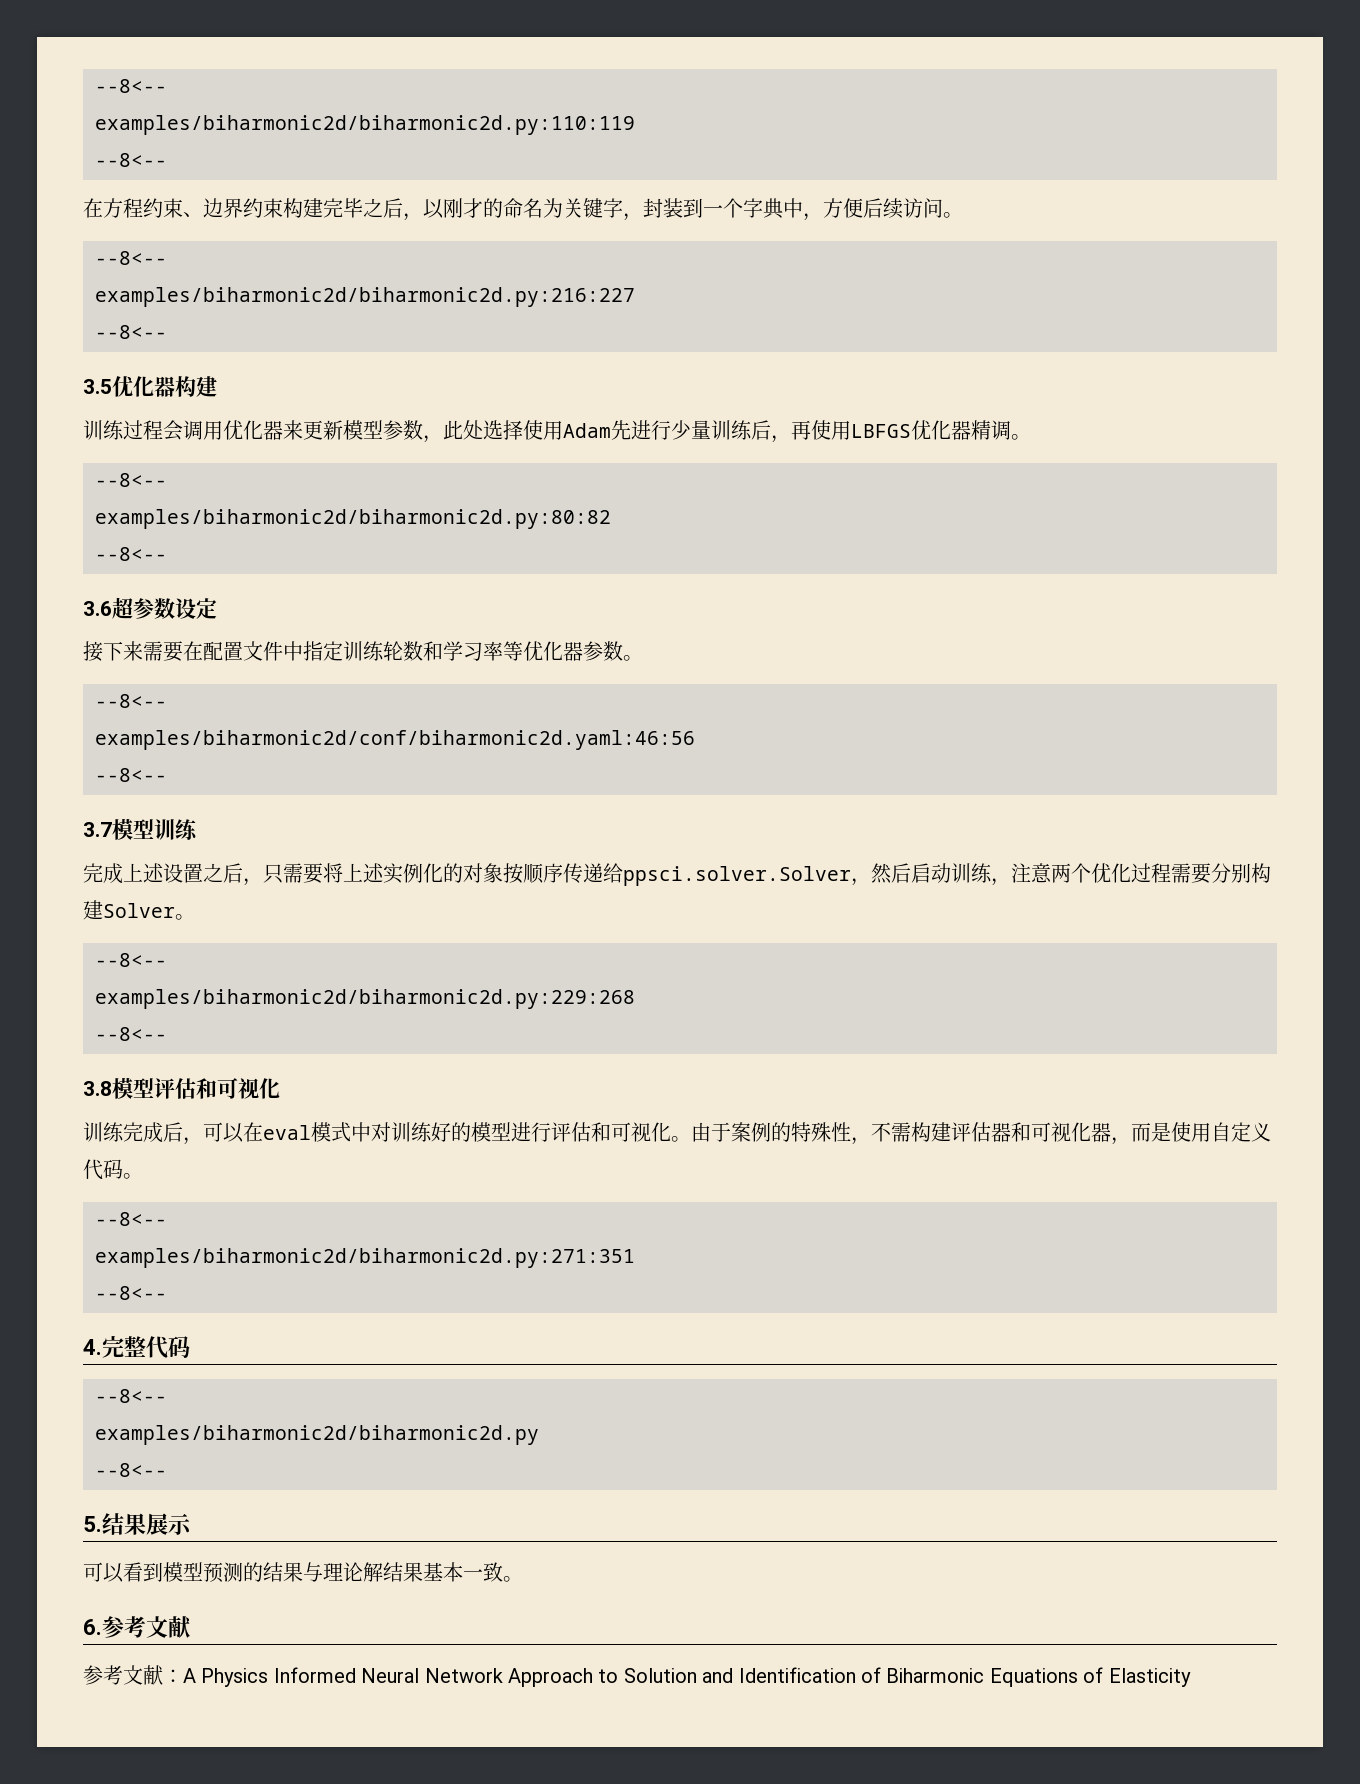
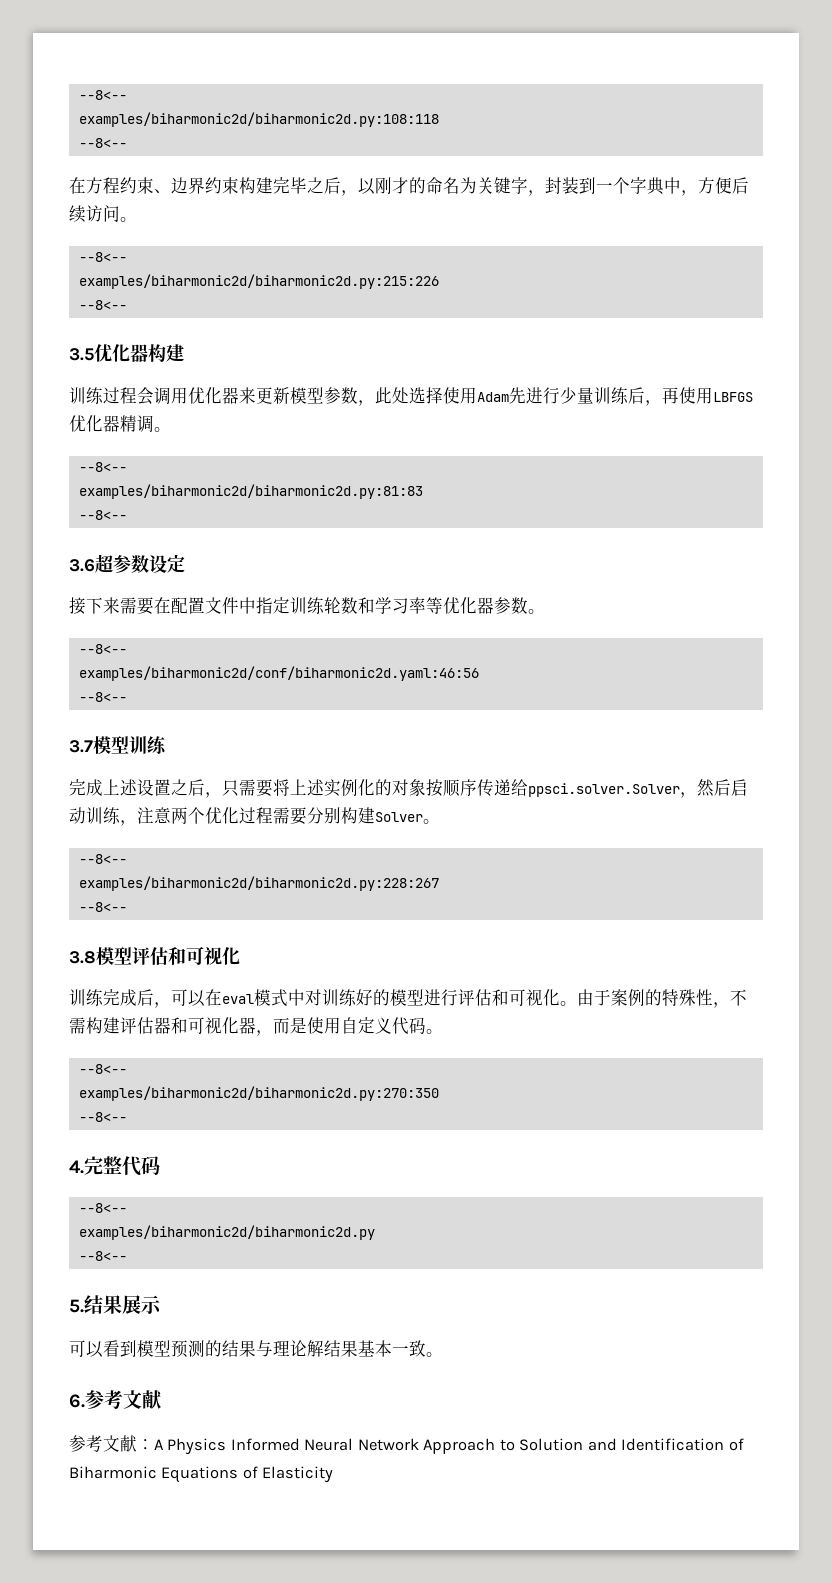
[95,79,167,93] [95,115,635,135] --8<-- // examples/biharmonic2d/biharmonic2d.py:110:119 -> [78,90,127,100] [78,112,439,127] --8<-- // examples/biharmonic2d/biharmonic2d.py:108:118
[95,287,635,307] examples/biharmonic2d/biharmonic2d.py:216:227 -> [78,274,439,289] examples/biharmonic2d/biharmonic2d.py:215:226
[95,509,611,529] examples/biharmonic2d/biharmonic2d.py:80:82 -> [78,484,423,499] examples/biharmonic2d/biharmonic2d.py:81:83
[95,989,635,1009] examples/biharmonic2d/biharmonic2d.py:229:268 -> [78,876,439,891] examples/biharmonic2d/biharmonic2d.py:228:267
[95,1248,635,1268] examples/biharmonic2d/biharmonic2d.py:271:351 -> [78,1086,439,1101] examples/biharmonic2d/biharmonic2d.py:270:350

